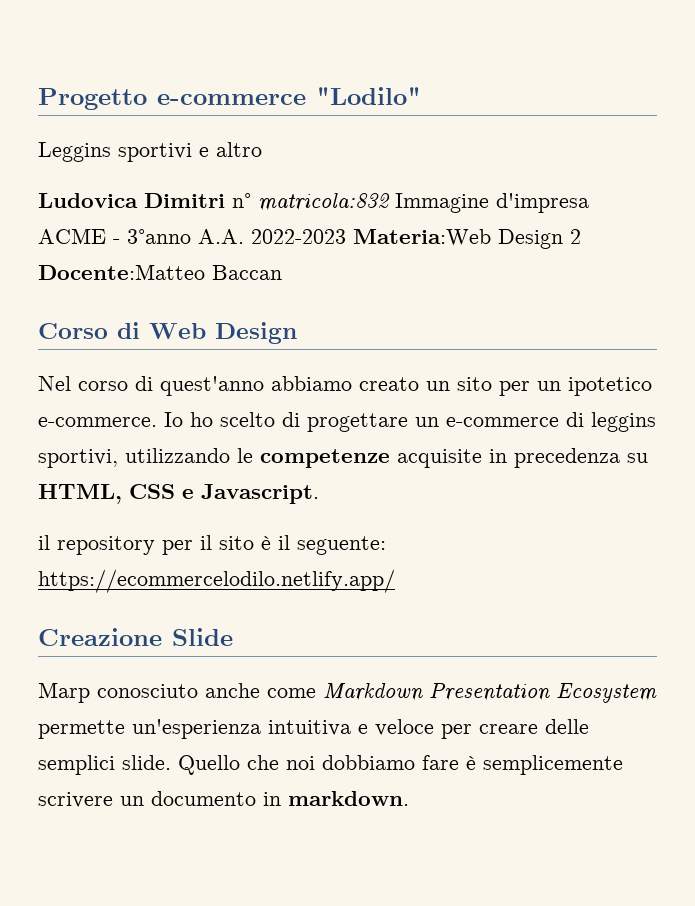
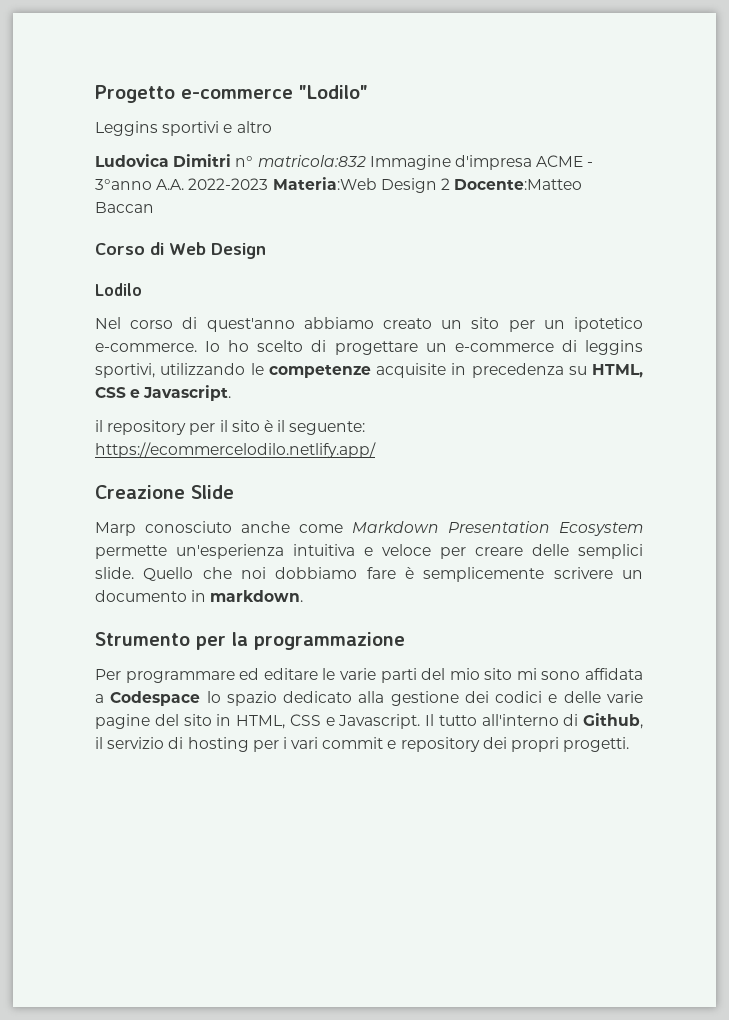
(297, 333) none -> [95,283,142,296] // Lodilo
(409, 798) none -> [95,632,405,650] [95,668,643,683] [95,691,643,706] [95,713,643,729] [95,737,630,752] // Strumento per la programmazione // Per programmare ed editare le varie parti del mio sito mi sono affidata a Codespace lo spazio dedicato alla gestione dei codici e delle varie pagine del sito in HTML, CSS e Javascript. Il tutto all'interno di Github, il servizio di hosting per i vari commit e repository dei propri progetti.

